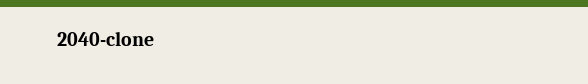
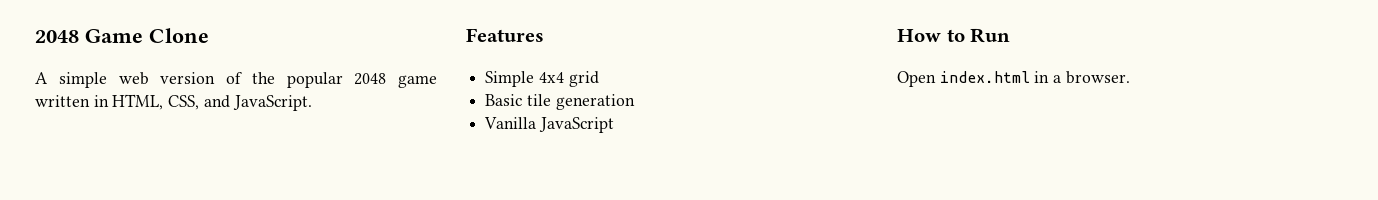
[57,31,154,46] 2040-clone -> [35,28,209,43] [35,72,437,88] [35,94,312,111] [466,28,544,42] [485,71,599,87] [485,94,635,110] [484,117,614,133] [897,28,1011,43] [897,71,1130,87] 2048 Game Clone // A simple web version of the popular 2048 game written in HTML, CSS, and JavaScript. // Features // Simple 4x4 grid // Basic tile generation // Vanilla JavaScript // How to Run // Open index.html in a browser.

